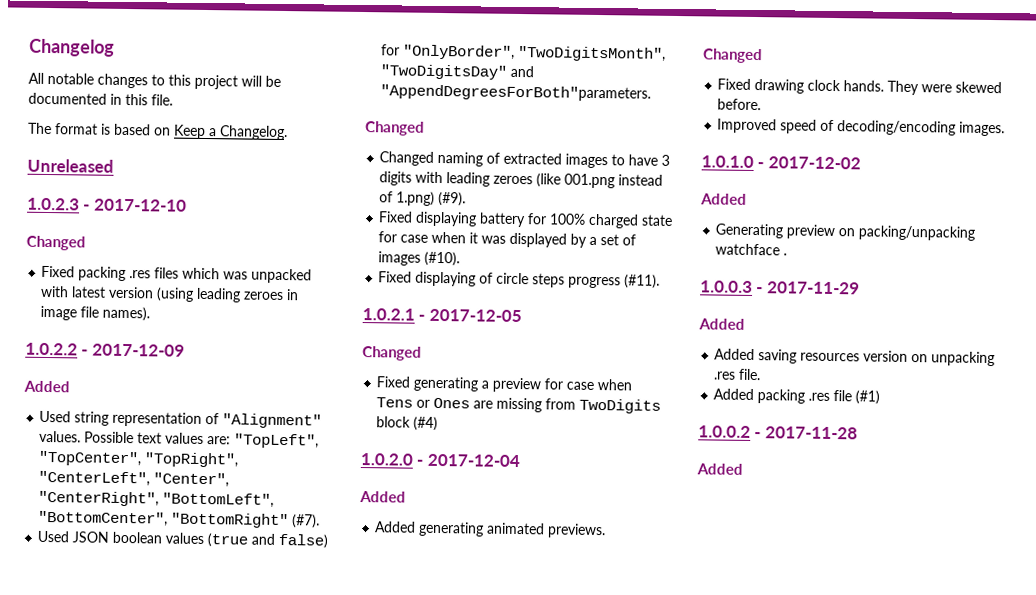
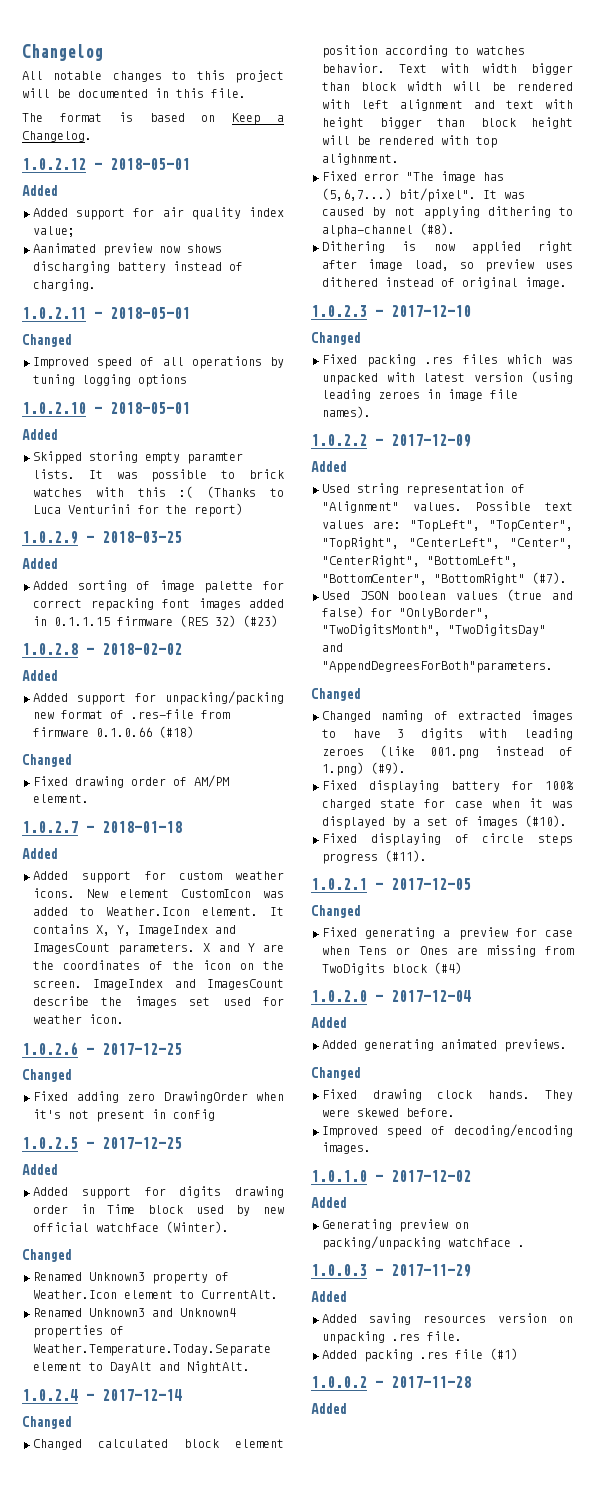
[27,158,114,173] Unreleased -> [22,158,190,170] [22,185,57,196] [33,207,284,220] [33,226,75,237] [33,243,222,256] [33,261,243,273] [33,279,96,291] [22,307,190,319] [22,334,71,347] [33,356,284,369] [33,374,187,387] [22,402,190,414] [22,429,57,440] [33,451,243,464] [33,469,284,482] [33,486,284,498] [33,503,243,517] [22,531,182,544] [22,558,57,569] [33,580,284,593] [33,598,284,611] [33,615,278,627] [22,643,182,655] [22,670,57,681] [33,691,284,705] [33,709,230,719] [33,726,194,738] [22,754,71,767] [33,775,229,788] [33,794,89,803] [22,821,182,833] [22,848,57,859] [33,871,284,883] [33,888,284,898] [33,907,284,916] [33,924,236,936] [33,943,284,955] [33,960,284,970] [33,979,284,990] [33,996,284,1008] [33,1014,124,1024] [22,1042,182,1055] [22,1069,71,1082] [33,1091,284,1103] [33,1109,215,1122] [22,1137,182,1149] [22,1164,57,1175] [33,1186,284,1199] [33,1204,284,1216] [33,1221,229,1233] [22,1249,71,1262] [33,1272,229,1284] [33,1290,278,1299] [33,1308,236,1317] [33,1325,124,1338] [33,1344,271,1356] [33,1361,250,1373] [22,1389,182,1401] [22,1416,71,1429] [33,1439,284,1450] [322,45,525,58] [322,63,573,75] [322,81,573,91] [322,99,573,111] [322,117,573,129] [322,135,497,148] [322,153,399,165] [322,171,504,183] [322,188,525,202] [322,206,573,219] [322,223,455,237] [322,241,573,254] [322,259,573,272] [322,277,567,289] 1.0.2.12 - 2018-05-01 // Added // Added support for air quality index value; // Aanimated preview now shows discharging battery instead of charging. // 1.0.2.11 - 2018-05-01 // Changed // Improved speed of all operations by tuning logging options // 1.0.2.10 - 2018-05-01 // Added // Skipped storing empty paramter lists. It was possible to brick watches with this :( (Thanks to Luca Venturini for the report) // 1.0.2.9 - 2018-03-25 // Added // Added sorting of image palette for correct repacking font images added in 0.1.1.15 firmware (RES 32) (#23) // 1.0.2.8 - 2018-02-02 // Added // Added support for unpacking/packing new format of .res-file from firmware 0.1.0.66 (#18) // Changed // Fixed drawing order of AM/PM element. // 1.0.2.7 - 2018-01-18 // Added // Added support for custom weather icons. New element CustomIcon was added to Weather.Icon element. It contains X, Y, ImageIndex and ImagesCount parameters. X and Y are the coordinates of the icon on the screen. ImageIndex and ImagesCount describe the images set used for weather icon. // 1.0.2.6 - 2017-12-25 // Changed // Fixed adding zero DrawingOrder when it's not present in config // 1.0.2.5 - 2017-12-25 // Added // Added support for digits drawing order in Time block used by new official watchface (Winter). // Changed // Renamed Unknown3 property of Weather.Icon element to CurrentAlt. // Renamed Unknown3 and Unknown4 properties of Weather.Temperature.Today.Separate element to DayAlt and NightAlt. // 1.0.2.4 - 2017-12-14 // Changed // Changed calculated block element position according to watches behavior. Text with width bigger than block width will be rendered with left alignment and text with height bigger than block height will be rendered with top alighnment. // Fixed error "The image has (5,6,7...) bit/pixel". It was caused by not applying dithering to alpha-channel (#8). // Dithering is now applied right after image load, so preview uses dithered instead of original image.

